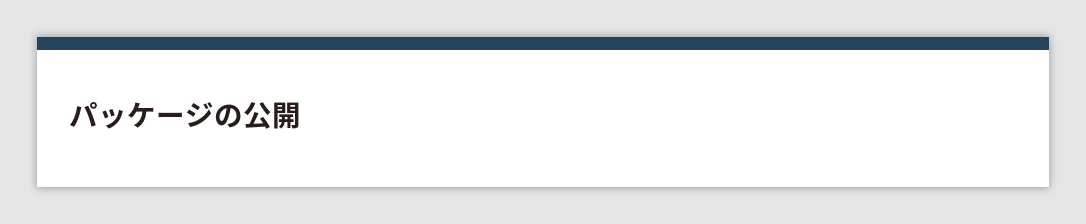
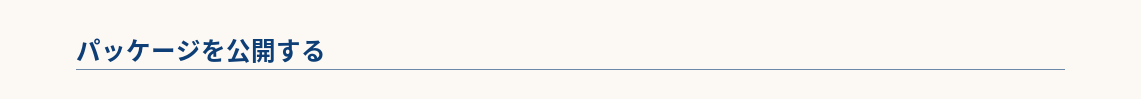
[214,102,301,129] の公開 -> [201,38,326,63] を公開する

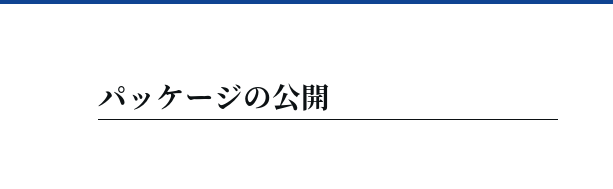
[201,38,326,63] を公開する -> [243,83,330,113] の公開

